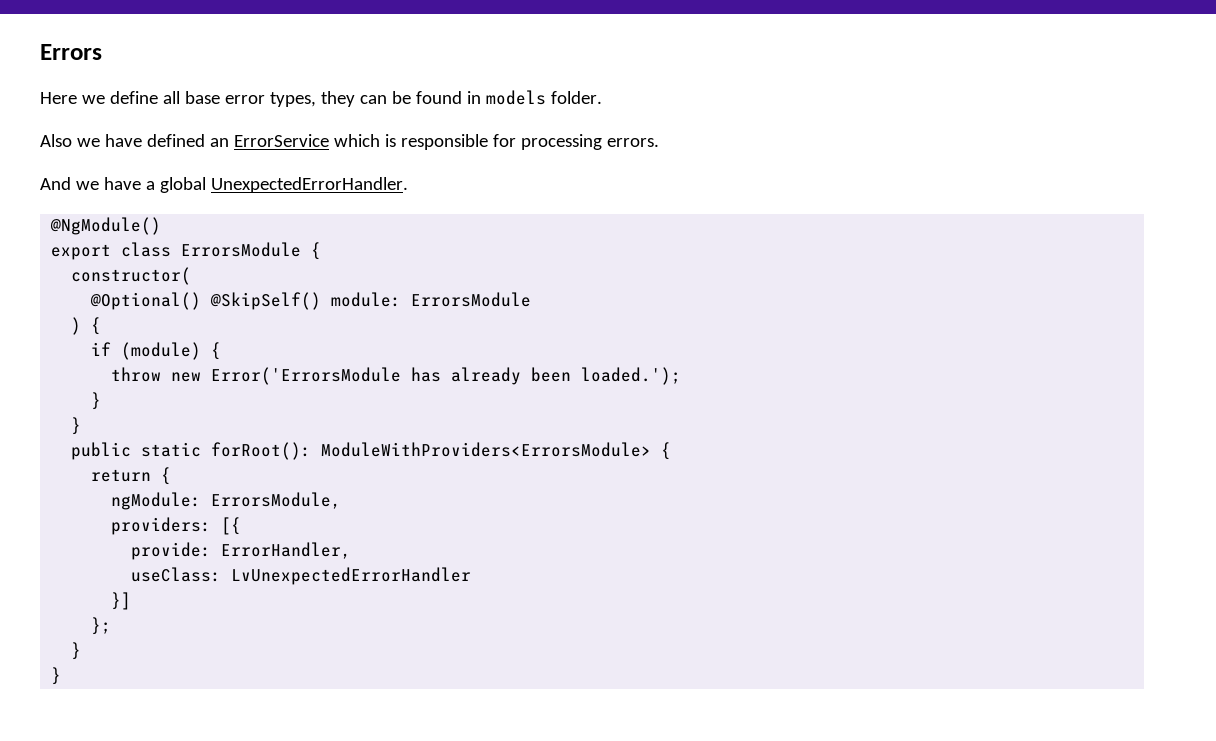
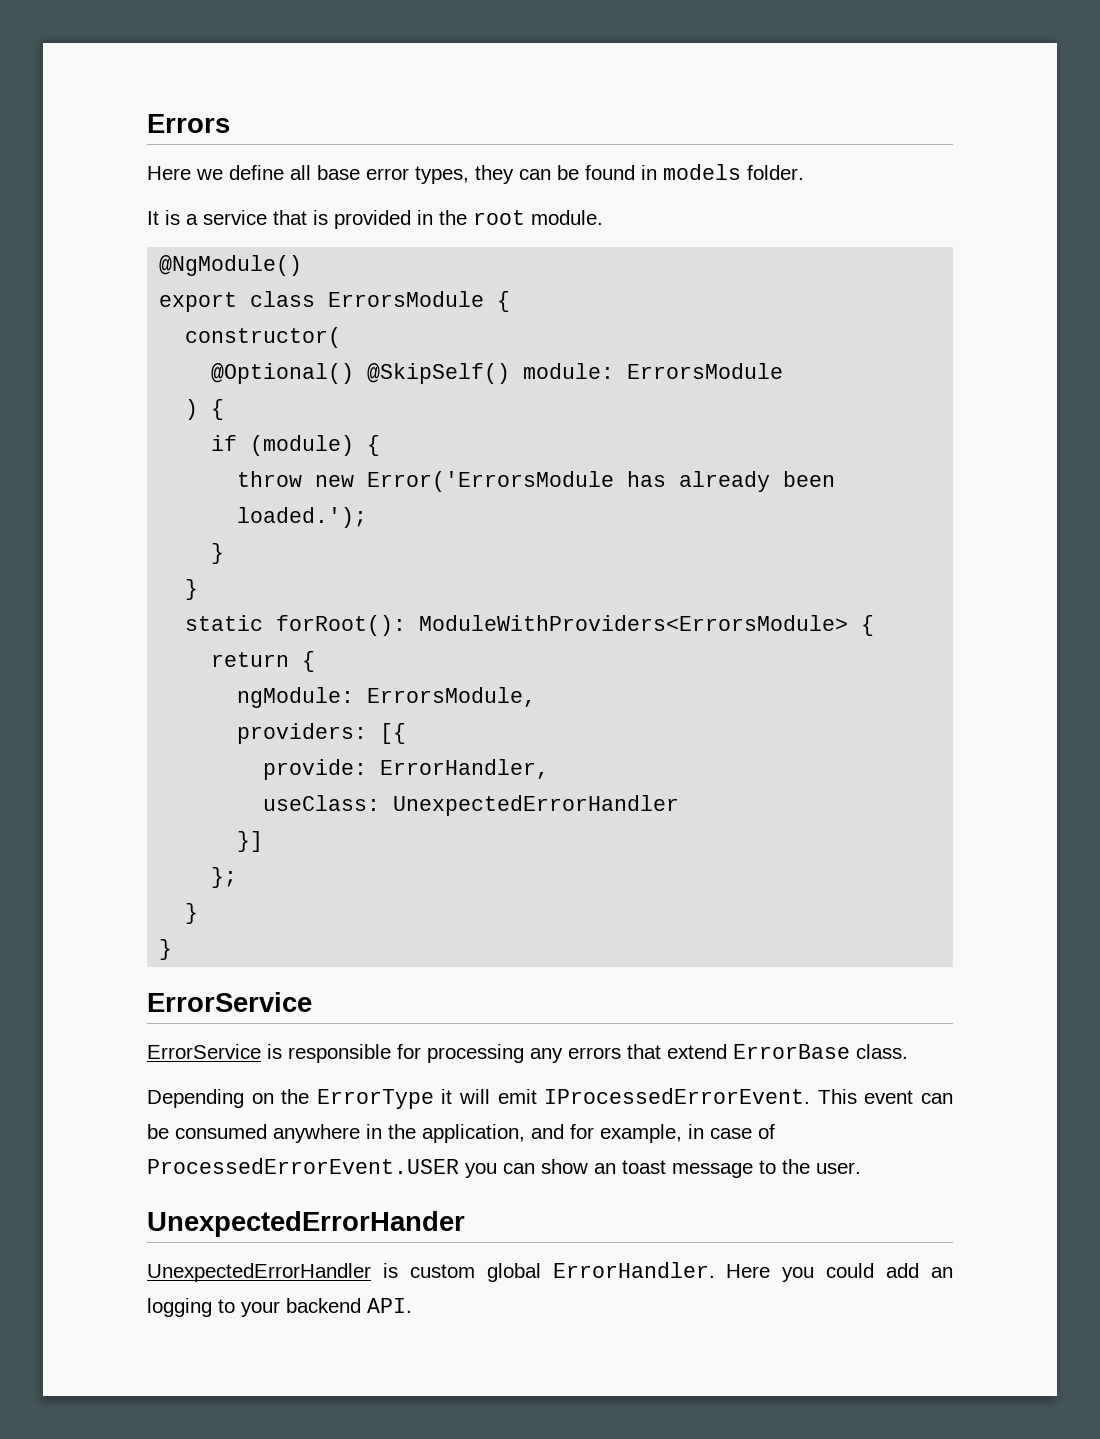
[40,134,659,150] [40,177,408,193] Also we have defined an ErrorService which is responsible for processing errors. // And we have a global UnexpectedErrorHandler. -> [147,210,603,229] It is a service that is provided in the root module.
[71,442,132,460] public -> (199, 589) none
[231,567,472,585] LvUnexpectedErrorHandler -> [393,795,680,816] UnexpectedErrorHandler
(62, 676) none -> [147,992,312,1012] [147,1044,908,1063] [147,1088,954,1109] [147,1124,775,1143] [147,1158,861,1178] [147,1211,465,1237] [147,1262,954,1282] [147,1298,412,1317] // ErrorService // ErrorService is responsible for processing any errors that extend ErrorBase class. // Depending on the ErrorType it will emit IProcessedErrorEvent. This event can be consumed anywhere in the application, and for example, in case of ProcessedErrorEvent.USER you can show an toast message to the user. // UnexpectedErrorHander // UnexpectedErrorHandler is custom global ErrorHandler. Here you could add an logging to your backend API.

